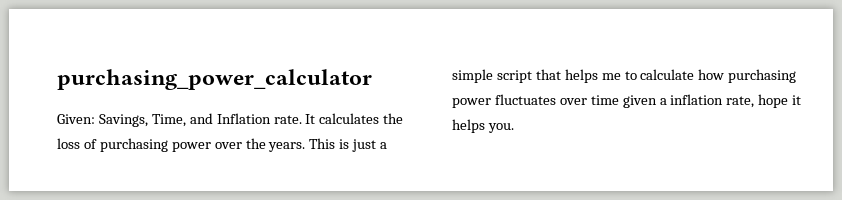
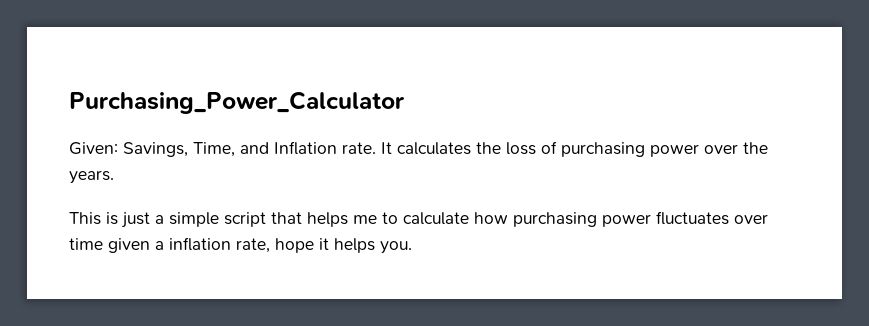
[57,69,372,90] purchasing_power_calculator -> [69,91,405,114] Purchasing_Power_Calculator
(306, 147) none -> (114, 177) //

